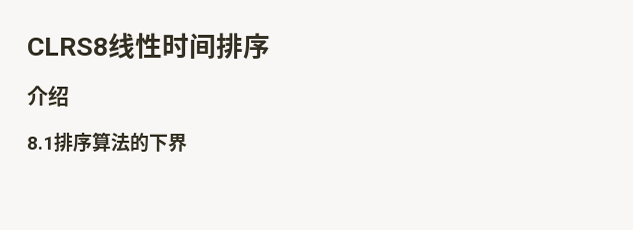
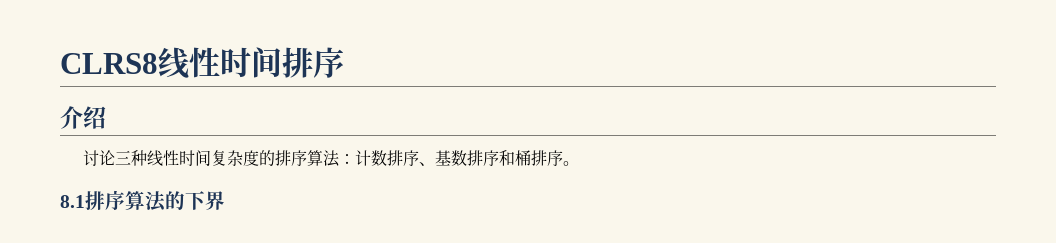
(70, 96) none -> [83,150,580,167] // 讨论三种线性时间复杂度的排序算法：计数排序、基数排序和桶排序。

